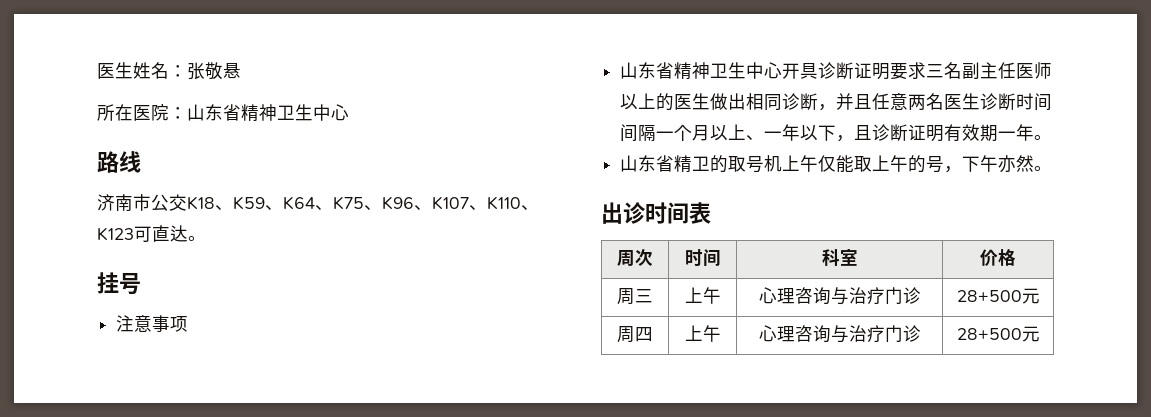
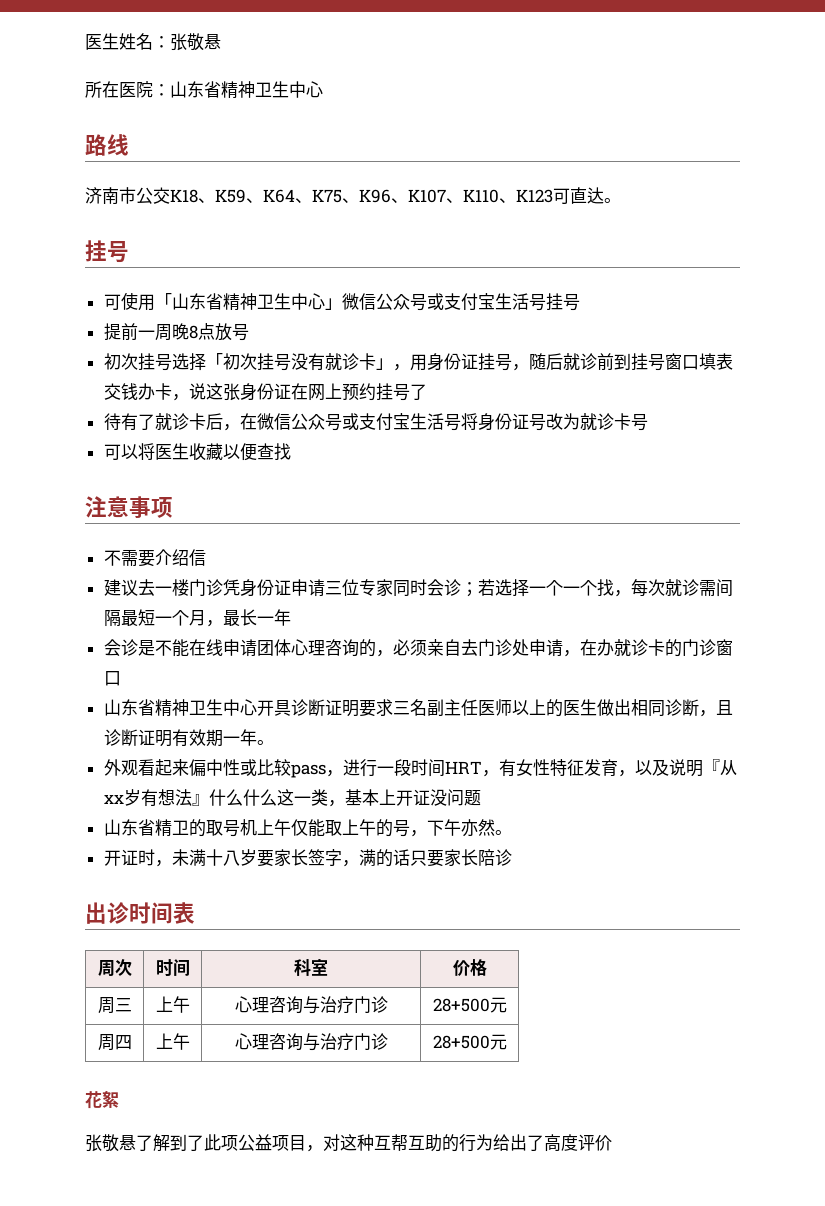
[116,315,189,332] 注意事项 -> [103,292,580,311] [103,323,249,341] [103,353,733,371] [103,383,427,401] [103,413,648,431] [103,443,291,461] [85,496,173,518] [103,549,206,567] [103,579,733,597] [103,609,291,627] [103,639,733,657] [103,671,121,686] 可使用「山东省精神卫生中心」微信公众号或支付宝生活号挂号 // 提前一周晚8点放号 // 初次挂号选择「初次挂号没有就诊卡」，用身份证挂号，随后就诊前到挂号窗口填表交钱办卡，说这张身份证在网上预约挂号了 // 待有了就诊卡后，在微信公众号或支付宝生活号将身份证号改为就诊卡号 // 可以将医生收藏以便查找 // 注意事项 // 不需要介绍信 // 建议去一楼门诊凭身份证申请三位专家同时会诊；若选择一个一个找，每次就诊需间隔最短一个月，最长一年 // 会诊是不能在线申请团体心理咨询的，必须亲自去门诊处申请，在办就诊卡的门诊窗口
[836,93,1053,111] [620,124,855,142] 并且任意两名医生诊断时间间隔一个月以上、一年以下， -> (716, 713) none
(1053, 137) none -> [103,759,737,778] [103,789,481,807] // 外观看起来偏中性或比较pass，进行一段时间HRT，有女性特征发育，以及说明『从xx岁有想法』什么什么这一类，基本上开证没问题
(1053, 168) none -> [103,849,512,867] // 开证时，未满十八岁要家长签字，满的话只要家长陪诊
(1040, 334) none -> [85,1090,119,1109] [85,1134,612,1152] // 花絮 // 张敬悬了解到了此项公益项目，对这种互帮互助的行为给出了高度评价

